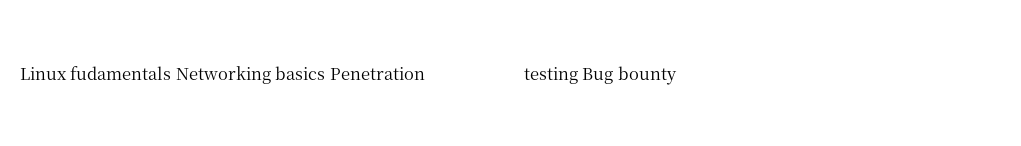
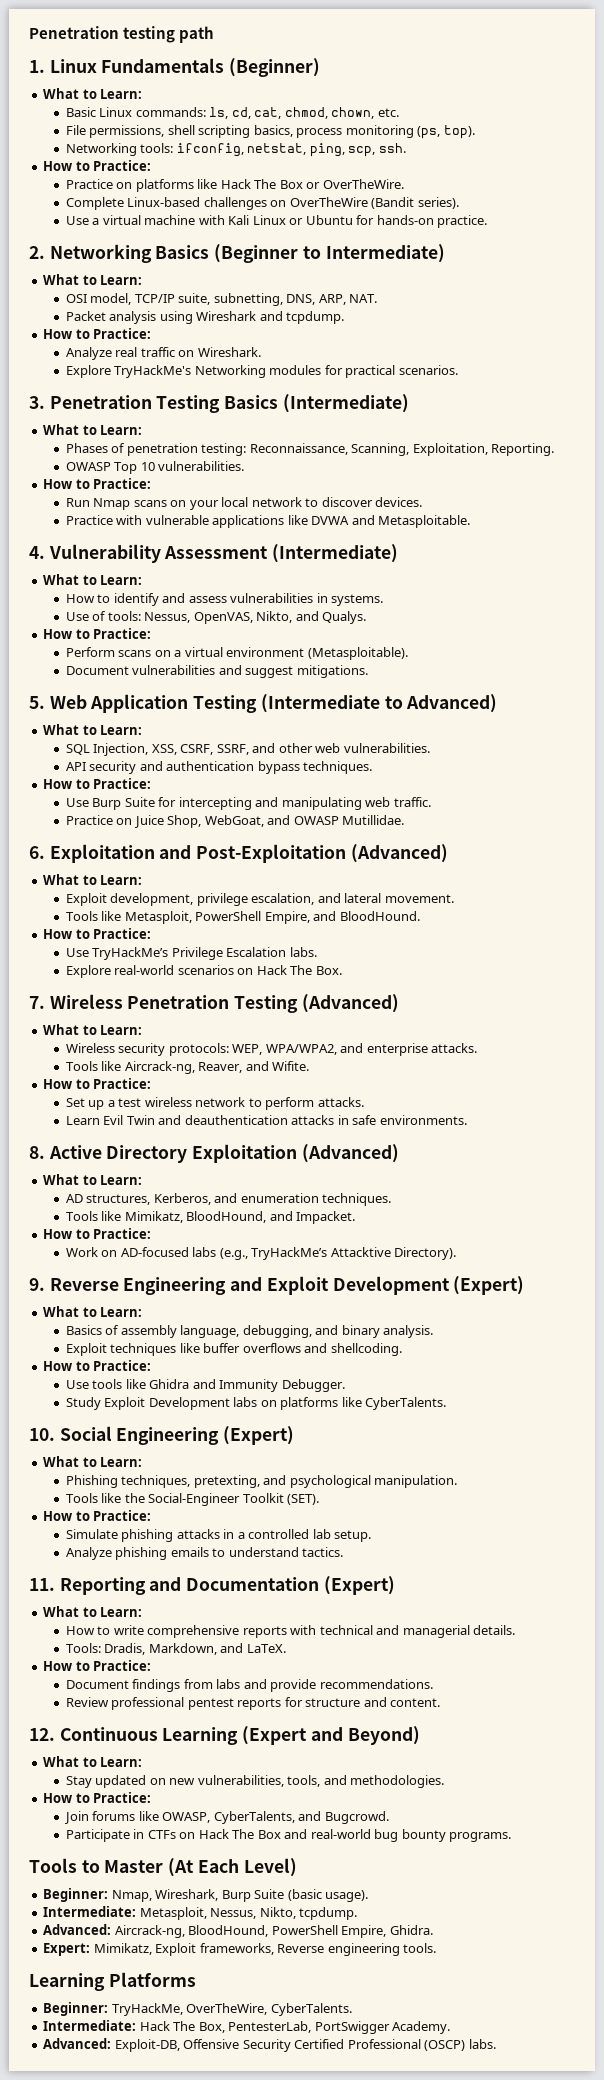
[20,66,677,85] Linux fudamentals Networking basics Penetration testing Bug bounty -> [29,26,215,43] [29,58,321,77] [43,88,143,99] [65,107,399,119] [65,125,475,139] [65,143,406,157] [43,160,152,171] [65,179,404,192] [65,197,459,210] [65,215,488,228] [29,244,445,263] [43,274,143,285] [65,293,378,306] [65,311,345,324] [43,328,152,339] [65,347,261,360] [65,365,458,378] [29,394,409,413] [43,424,143,435] [65,443,555,456] [65,461,245,474] [43,478,152,489] [65,497,423,510] [65,515,471,528] [29,544,399,563] [43,574,143,585] [65,593,384,606] [65,611,367,624] [43,628,152,639] [65,647,408,660] [65,665,368,678] [29,694,498,713] [43,724,143,735] [65,743,430,756] [65,761,373,774] [43,778,152,789] [65,797,431,810] [65,815,405,828] [29,844,448,863] [43,874,143,885] [65,893,454,906] [65,911,420,924] [43,928,152,939] [65,947,317,960] [65,965,342,978] [29,994,399,1013] [43,1024,143,1035] [65,1043,478,1056] [65,1061,310,1074] [43,1078,152,1089] [65,1097,364,1110] [65,1115,467,1125] [29,1144,399,1163] [43,1174,143,1185] [65,1193,392,1206] [65,1211,356,1224] [43,1228,152,1239] [65,1247,457,1260] [29,1276,525,1295] [43,1306,143,1317] [65,1325,434,1338] [65,1343,402,1356] [43,1360,152,1371] [65,1379,345,1392] [65,1397,447,1410] [29,1426,295,1445] [43,1456,143,1467] [65,1475,458,1488] [65,1493,320,1506] [43,1510,152,1521] [65,1529,372,1542] [65,1547,344,1560] [29,1576,395,1595] [43,1606,143,1617] [65,1625,516,1638] [65,1643,286,1655] [43,1660,152,1671] [65,1679,433,1692] [65,1697,441,1710] [29,1726,420,1745] [43,1756,143,1767] [65,1775,445,1788] [43,1792,152,1803] [63,1811,389,1824] [65,1829,512,1842] [29,1858,297,1877] [43,1888,369,1902] [43,1906,358,1920] [43,1924,433,1938] [43,1943,437,1956] [29,1972,196,1991] [43,2002,352,2016] [43,2020,451,2034] [43,2038,496,2052] Penetration testing path // 1. Linux Fundamentals (Beginner) // What to Learn: // Basic Linux commands: ls, cd, cat, chmod, chown, etc. // File permissions, shell scripting basics, process monitoring (ps, top). // Networking tools: ifconfig, netstat, ping, scp, ssh. // How to Practice: // Practice on platforms like Hack The Box or OverTheWire. // Complete Linux-based challenges on OverTheWire (Bandit series). // Use a virtual machine with Kali Linux or Ubuntu for hands-on practice. // 2. Networking Basics (Beginner to Intermediate) // What to Learn: // OSI model, TCP/IP suite, subnetting, DNS, ARP, NAT. // Packet analysis using Wireshark and tcpdump. // How to Practice: // Analyze real traffic on Wireshark. // Explore TryHackMe's Networking modules for practical scenarios. // 3. Penetration Testing Basics (Intermediate) // What to Learn: // Phases of penetration testing: Reconnaissance, Scanning, Exploitation, Reporting. // OWASP Top 10 vulnerabilities. // How to Practice: // Run Nmap scans on your local network to discover devices. // Practice with vulnerable applications like DVWA and Metasploitable. // 4. Vulnerability Assessment (Intermediate) // What to Learn: // How to identify and assess vulnerabilities in systems. // Use of tools: Nessus, OpenVAS, Nikto, and Qualys. // How to Practice: // Perform scans on a virtual environment (Metasploitable). // Document vulnerabilities and suggest mitigations. // 5. Web Application Testing (Intermediate to Advanced) // What to Learn: // SQL Injection, XSS, CSRF, SSRF, and other web vulnerabilities. // API security and authentication bypass techniques. // How to Practice: // Use Burp Suite for intercepting and manipulating web traffic. // Practice on Juice Shop, WebGoat, and OWASP Mutillidae. // 6. Exploitation and Post-Exploitation (Advanced) // What to Learn: // Exploit development, privilege escalation, and lateral movement. // Tools like Metasploit, PowerShell Empire, and BloodHound. // How to Practice: // Use TryHackMe’s Privilege Escalation labs. // Explore real-world scenarios on Hack The Box. // 7. Wireless Penetration Testing (Advanced) // What to Learn: // Wireless security protocols: WEP, WPA/WPA2, and enterprise attacks. // Tools like Aircrack-ng, Reaver, and Wifite. // How to Practice: // Set up a test wireless network to perform attacks. // Learn Evil Twin and deauthentication attacks in safe environments. // 8. Active Directory Exploitation (Advanced) // What to Learn: // AD structures, Kerberos, and enumeration techniques. // Tools like Mimikatz, BloodHound, and Impacket. // How to Practice: // Work on AD-focused labs (e.g., TryHackMe’s Attacktive Directory). // 9. Reverse Engineering and Exploit Development (Expert) // What to Learn: // Basics of assembly language, debugging, and binary analysis. // Exploit techniques like buffer overflows and shellcoding. // How to Practice: // Use tools like Ghidra and Immunity Debugger. // Study Exploit Development labs on platforms like CyberTalents. // 10. Social Engineering (Expert) // What to Learn: // Phishing techniques, pretexting, and psychological manipulation. // Tools like the Social-Engineer Toolkit (SET). // How to Practice: // Simulate phishing attacks in a controlled lab setup. // Analyze phishing emails to understand tactics. // 11. Reporting and Documentation (Expert) // What to Learn: // How to write comprehensive reports with technical and managerial details. // Tools: Dradis, Markdown, and LaTeX. // How to Practice: // Document findings from labs and provide recommendations. // Review professional pentest reports for structure and content. // 12. Continuous Learning (Expert and Beyond) // What to Learn: // Stay updated on new vulnerabilities, tools, and methodologies. // How to Practice: // Join forums like OWASP, CyberTalents, and Bugcrowd. // Participate in CTFs on Hack The Box and real-world bug bounty programs. // Tools to Master (At Each Level) // Beginner: Nmap, Wireshark, Burp Suite (basic usage). // Intermediate: Metasploit, Nessus, Nikto, tcpdump. // Advanced: Aircrack-ng, BloodHound, PowerShell Empire, Ghidra. // Expert: Mimikatz, Exploit frameworks, Reverse engineering tools. // Learning Platforms // Beginner: TryHackMe, OverTheWire, CyberTalents. // Intermediate: Hack The Box, PentesterLab, PortSwigger Academy. // Advanced: Exploit-DB, Offensive Security Certified Professional (OSCP) labs.

